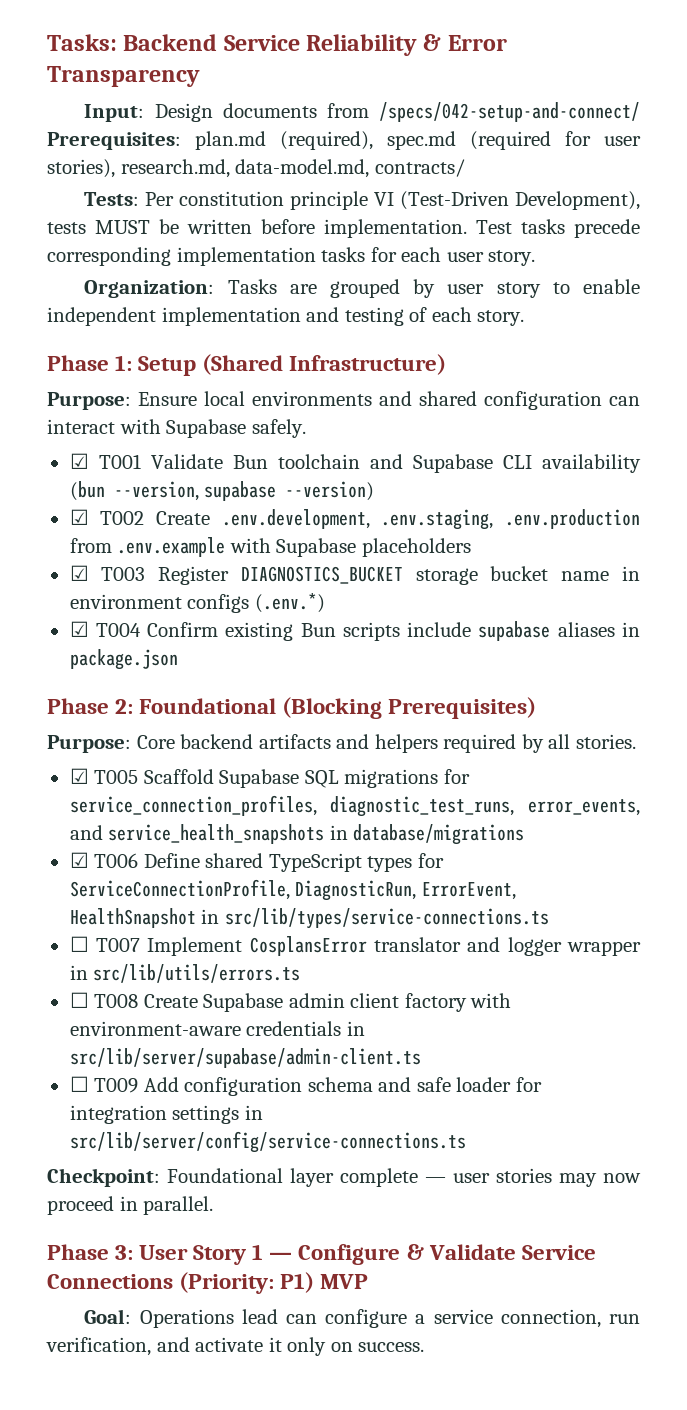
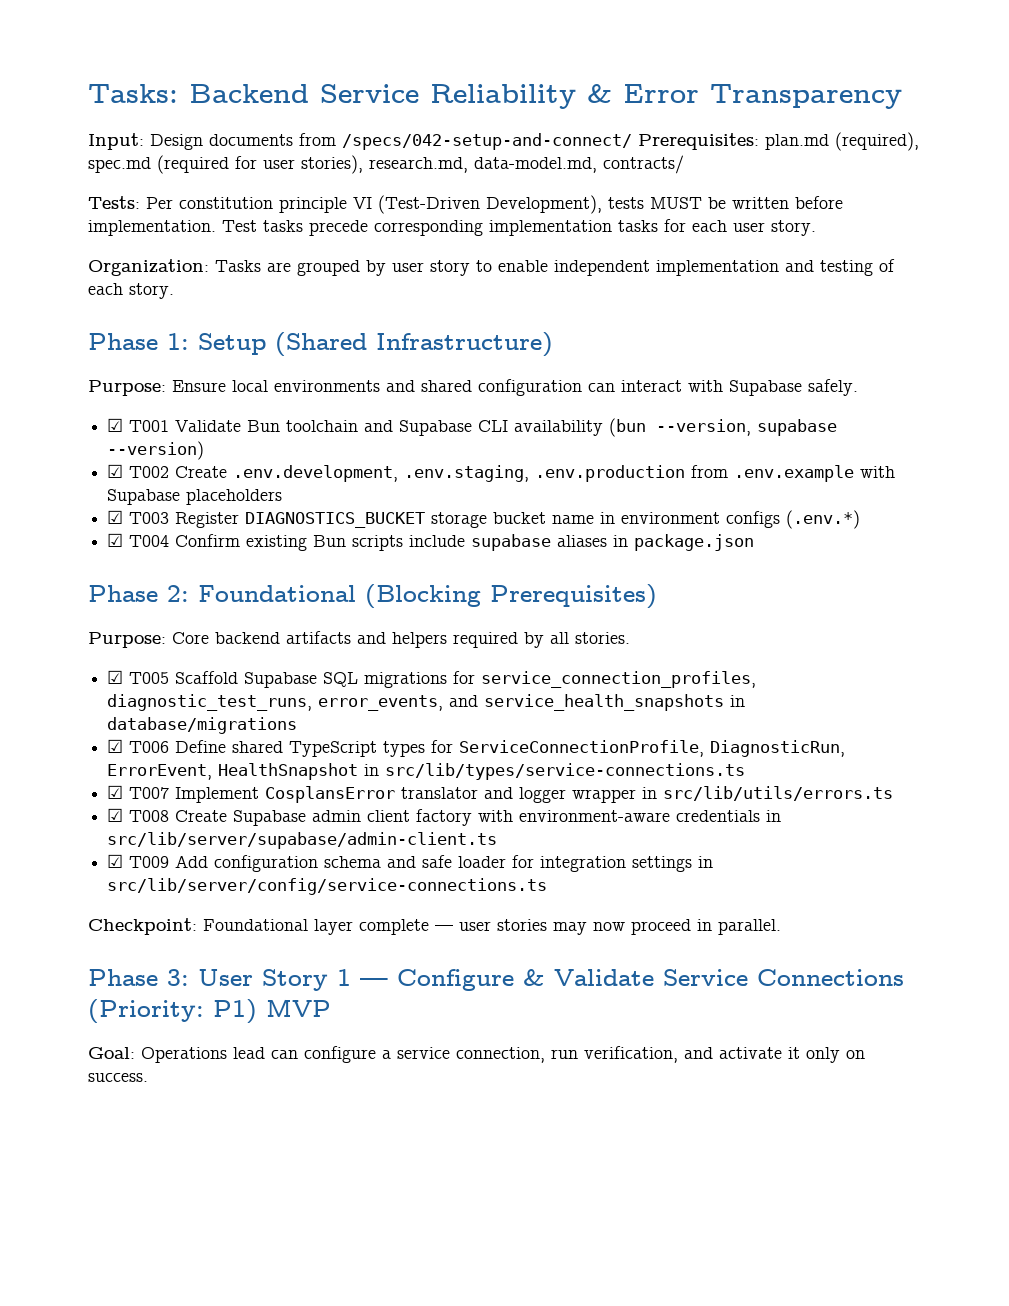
[69,936,89,952] ☐ -> [107,785,124,799] ☑
[69,992,89,1008] ☐ -> [107,808,124,822] ☑
[69,1076,89,1092] ☐ -> [107,854,124,868] ☑

